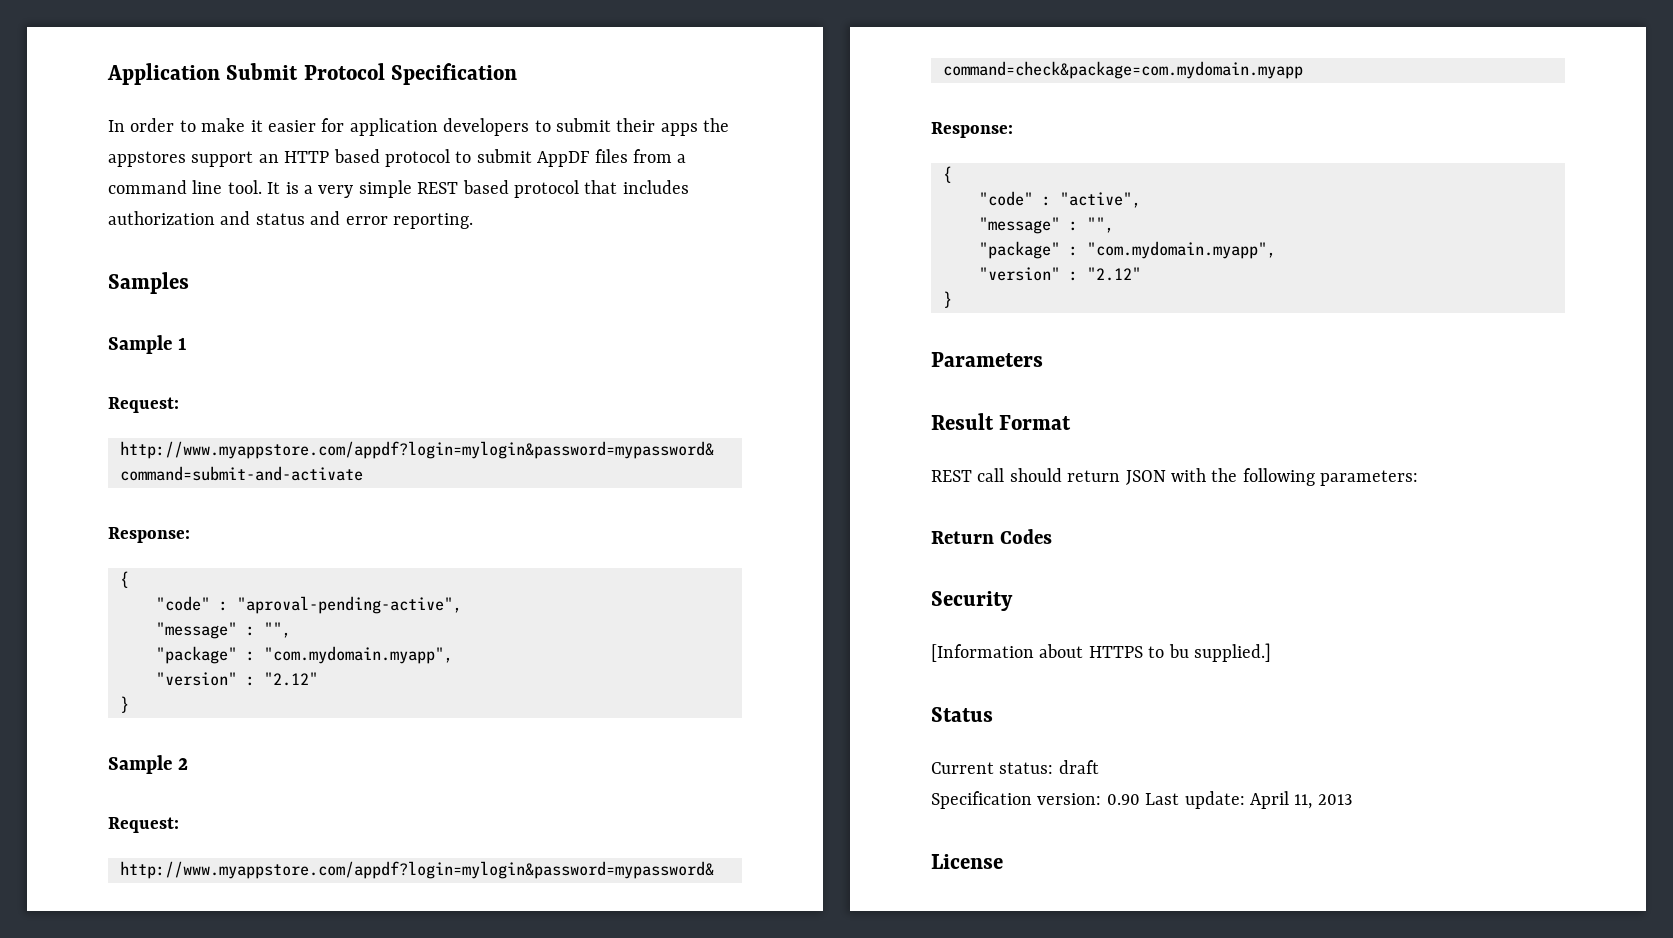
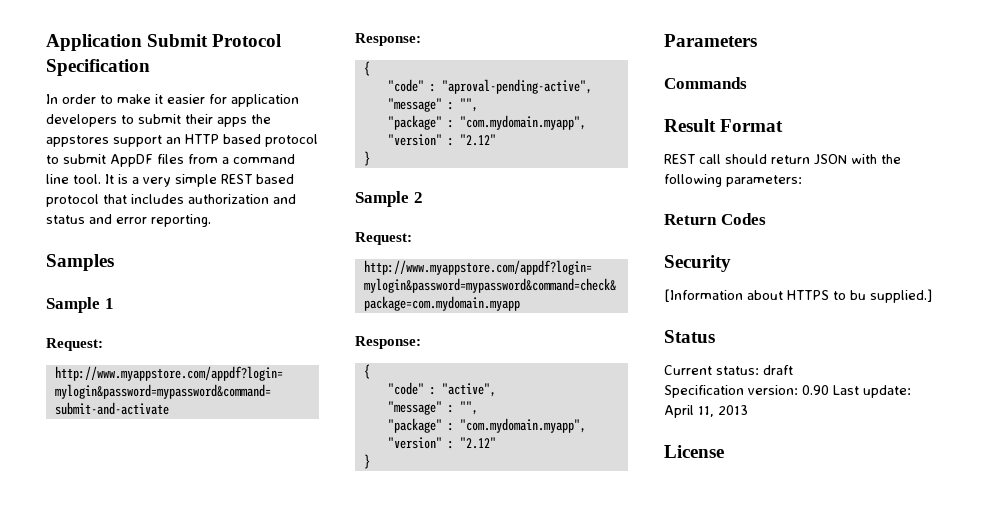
(1043, 359) none -> [664,77,747,89] // Commands

